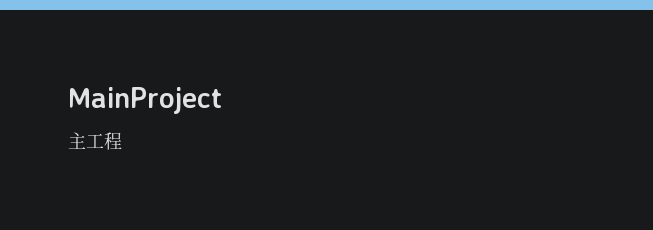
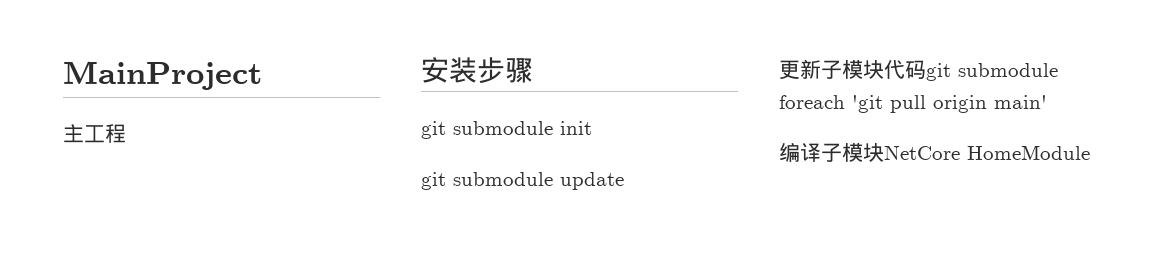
(122, 141) none -> [421,57,533,84] [421,121,592,139] [421,172,624,190] [779,59,1058,81] [779,95,1047,113] [779,142,1090,162] // 安装步骤 // git submodule init // git submodule update // 更新子模块代码git submodule foreach 'git pull origin main' // 编译子模块NetCore HomeModule

